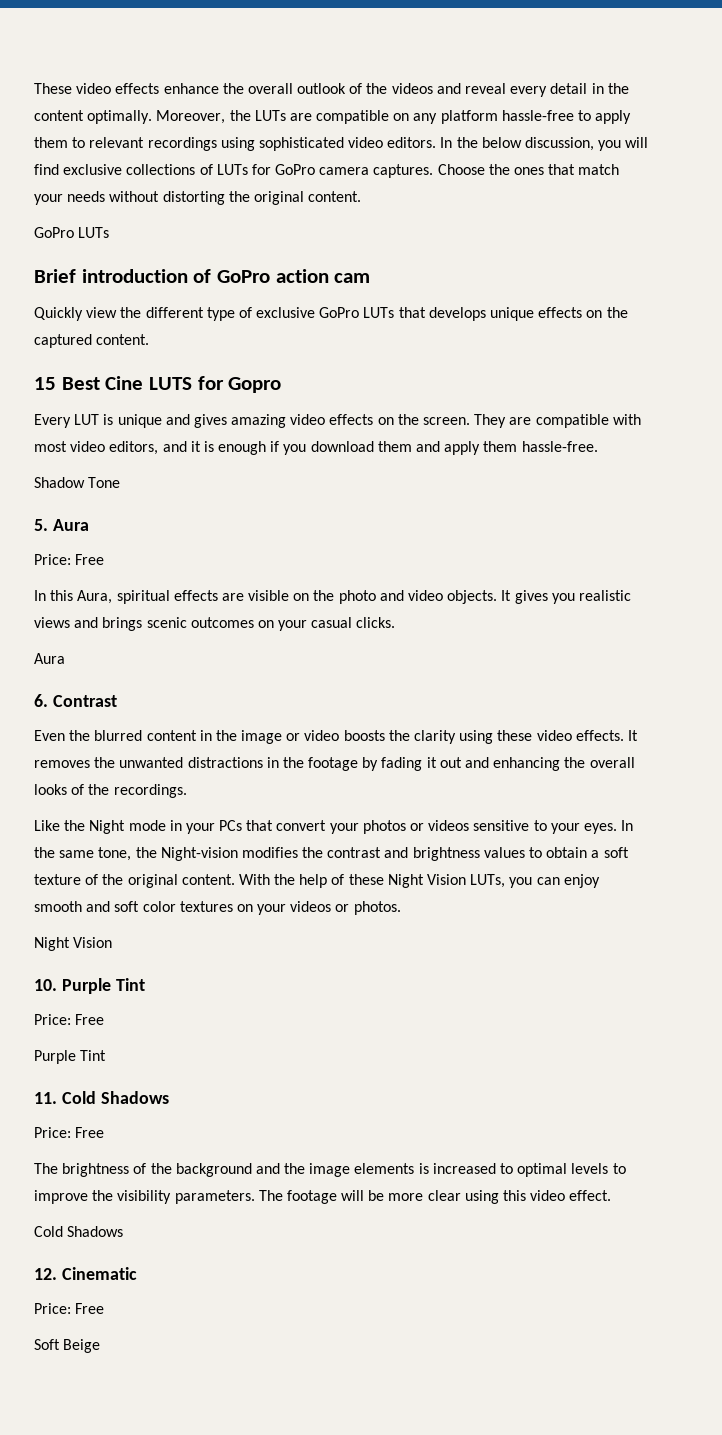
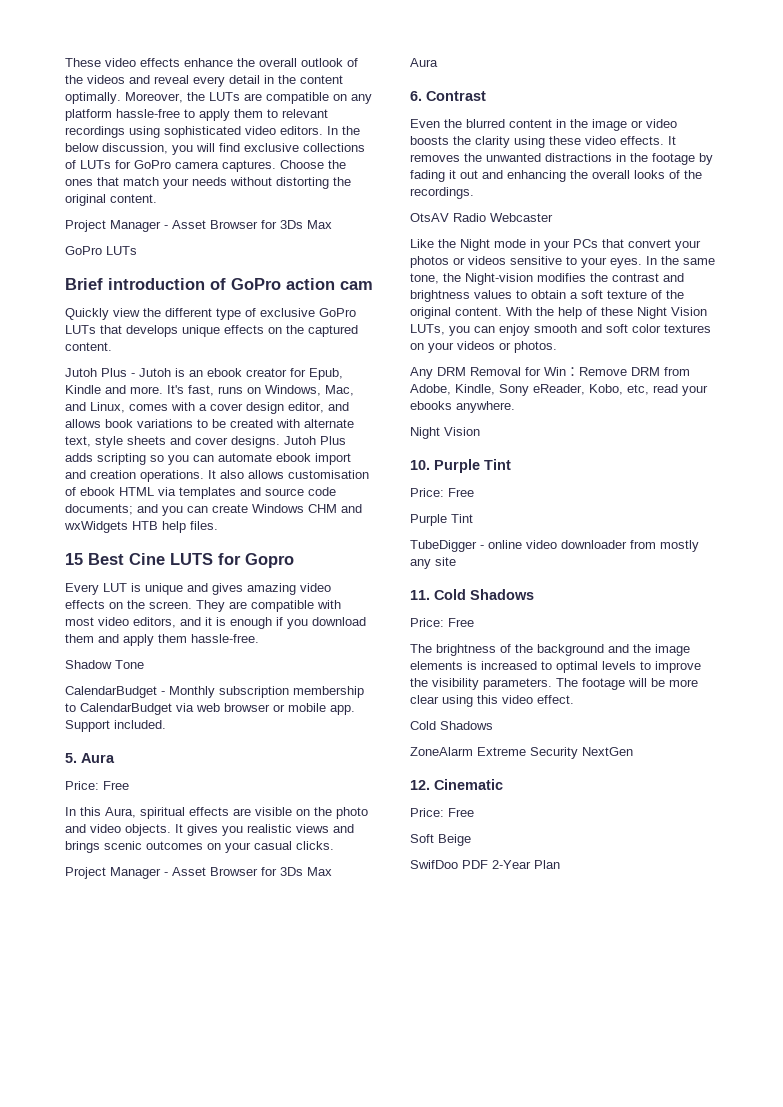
(362, 196) none -> [65,220,332,232] // Project Manager - Asset Browser for 3Ds Max
(150, 339) none -> [65,368,343,380] [65,385,354,396] [65,402,349,414] [65,419,354,428] [65,436,346,448] [65,453,351,465] [65,470,369,482] [65,487,336,499] [65,504,362,516] [64,521,218,533] // Jutoh Plus - Jutoh is an ebook creator for Epub, Kindle and more. It's fast, runs on Windows, Mac, and Linux, comes with a cover design editor, and allows book variations to be created with alternate text, style sheets and cover designs. Jutoh Plus adds scripting so you can automate ebook import and creation operations. It also allows customisation of ebook HTML via templates and source code documents; and you can create Windows CHM and wxWidgets HTB help files.
(121, 482) none -> [65,686,364,698] [65,703,355,715] [65,720,166,732] // CalendarBudget - Monthly subscription membership to CalendarBudget via web browser or mobile app. Support included.
(396, 622) none -> [65,867,332,879] // Project Manager - Asset Browser for 3Ds Max
(187, 791) none -> [410,213,553,222] // OtsAV Radio Webcaster
(401, 908) none -> [410,367,690,379] [410,384,708,396] [410,401,515,413] // Any DRM Removal for Win：Remove DRM from Adobe, Kindle, Sony eReader, Kobo, etc, read your ebooks anywhere.
(107, 1055) none -> [410,540,699,552] [410,557,456,569] // TubeDigger - online video downloader from mostly any site
(124, 1231) none -> [410,747,633,759] // ZoneAlarm Extreme Security NextGen
(101, 1346) none -> [410,860,560,869] // SwifDoo PDF 2-Year Plan

